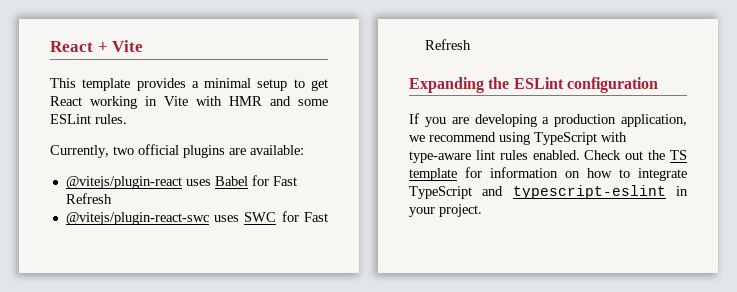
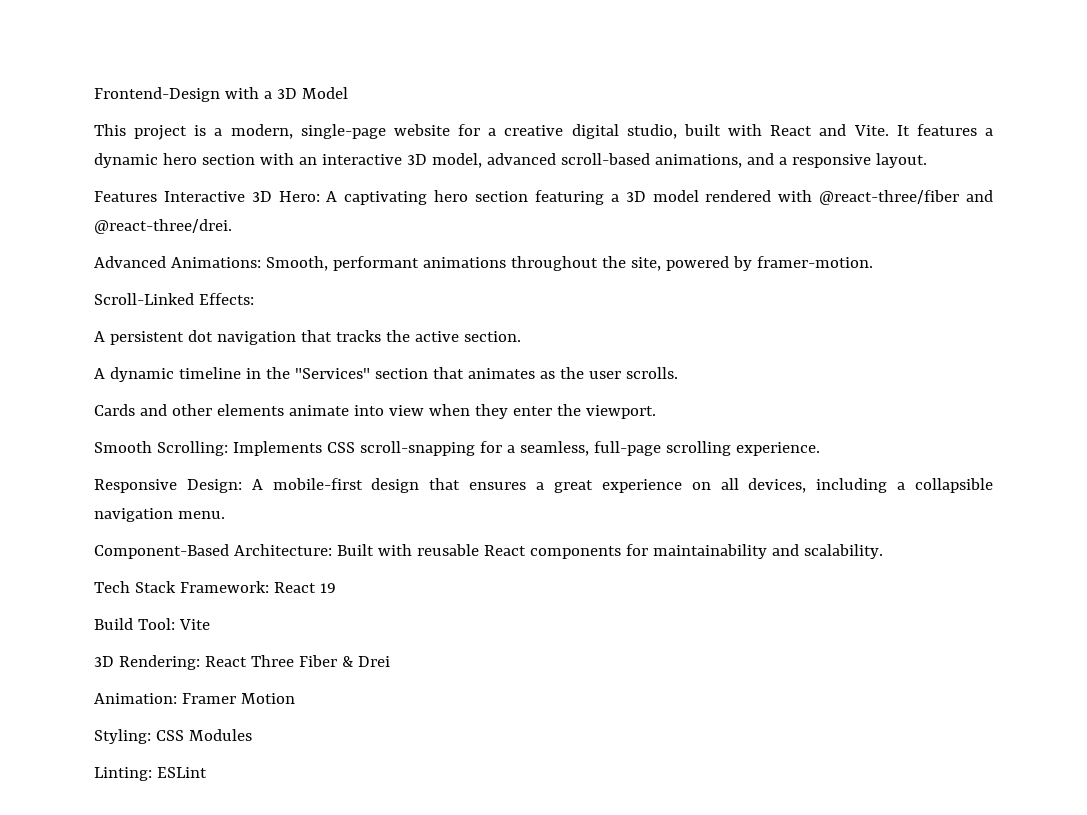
[50,40,144,52] [50,78,328,91] [50,96,328,109] [50,114,127,124] [50,144,304,158] [65,175,297,189] [65,193,112,204] [65,211,328,225] [424,39,471,50] [409,77,658,93] [409,113,687,127] [409,132,627,145] [409,150,687,163] [409,167,687,181] [409,185,688,199] [409,204,482,217] React + Vite // This template provides a minimal setup to get React working in Vite with HMR and some ESLint rules. // Currently, two official plugins are available: // @vitejs/plugin-react uses Babel for Fast Refresh // @vitejs/plugin-react-swc uses SWC for Fast Refresh // Expanding the ESLint configuration // If you are developing a production application, we recommend using TypeScript with type-aware lint rules enabled. Check out the TS template for information on how to integrate TypeScript and typescript-eslint in your project. -> [94,87,348,102] [94,124,993,140] [94,153,927,168] [94,190,994,205] [94,219,232,234] [94,256,873,271] [94,293,254,305] [94,330,521,345] [94,367,678,382] [94,404,656,419] [94,441,820,456] [94,478,994,493] [94,508,225,522] [94,544,883,559] [94,581,336,593] [94,618,210,630] [94,655,390,670] [94,693,295,704] [94,729,252,744] [94,767,207,781] Frontend-Design with a 3D Model // This project is a modern, single-page website for a creative digital studio, built with React and Vite. It features a dynamic hero section with an interactive 3D model, advanced scroll-based animations, and a responsive layout. // Features Interactive 3D Hero: A captivating hero section featuring a 3D model rendered with @react-three/fiber and @react-three/drei. // Advanced Animations: Smooth, performant animations throughout the site, powered by framer-motion. // Scroll-Linked Effects: // A persistent dot navigation that tracks the active section. // A dynamic timeline in the "Services" section that animates as the user scrolls. // Cards and other elements animate into view when they enter the viewport. // Smooth Scrolling: Implements CSS scroll-snapping for a seamless, full-page scrolling experience. // Responsive Design: A mobile-first design that ensures a great experience on all devices, including a collapsible navigation menu. // Component-Based Architecture: Built with reusable React components for maintainability and scalability. // Tech Stack Framework: React 19 // Build Tool: Vite // 3D Rendering: React Three Fiber & Drei // Animation: Framer Motion // Styling: CSS Modules // Linting: ESLint

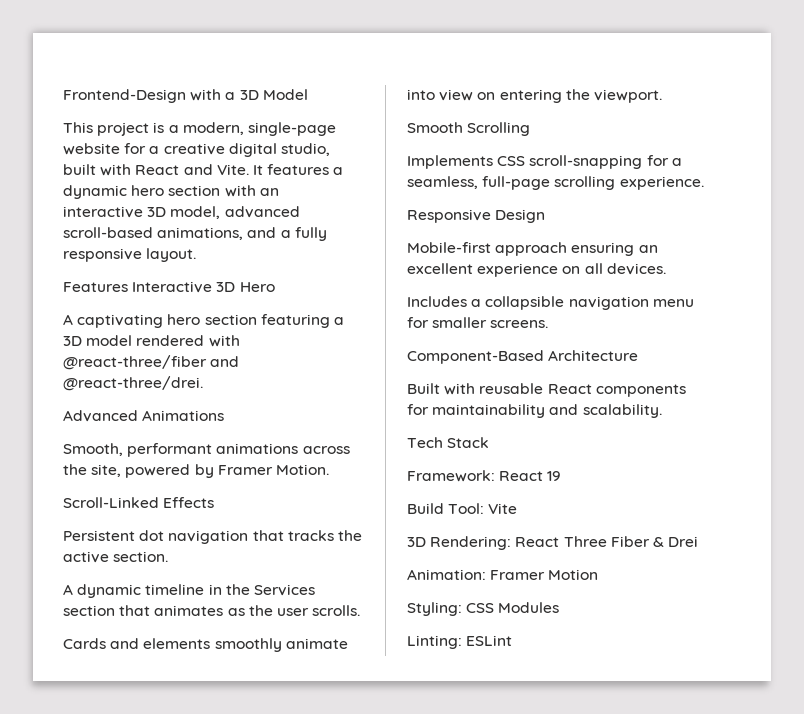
(787, 161) none -> [294,227,327,241] fully
[278,191,320,202] Hero: -> [239,282,275,292] Hero //
[170,257,261,268] Animations: -> [142,410,225,421] Animations //
[510,256,598,271] throughout -> [302,446,350,454] across
[756,256,873,268] framer-motion. -> [217,464,329,475] Framer Motion.
[198,293,254,305] [94,331,184,345] Effects: // A persistent -> [163,497,215,508] [63,530,135,541] Effects // Persistent
[294,368,370,379] "Services" -> [253,584,315,596] Services
[171,404,284,416] other elements -> [143,638,282,652] elements smoothly
[428,404,552,419] when they enter -> [477,89,562,103] on entering
[156,441,228,456] Scrolling: -> [467,122,531,136] Scrolling //
[186,478,593,493] Design: A mobile-first design that ensures a great -> [495,209,546,223] [407,242,658,256] [407,263,473,274] Design // Mobile-first approach ensuring an excellent
[748,478,888,493] devices, including -> [606,263,666,275] [407,296,467,307] devices. // Includes
[177,511,225,519] menu. -> [652,299,694,307] [407,317,549,328] menu for smaller screens.
[233,544,332,556] Architecture: -> [548,350,639,361] Architecture //
(176, 587) none -> (490, 442) //

